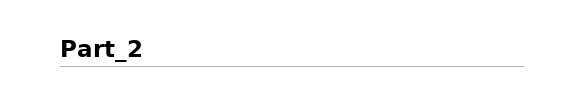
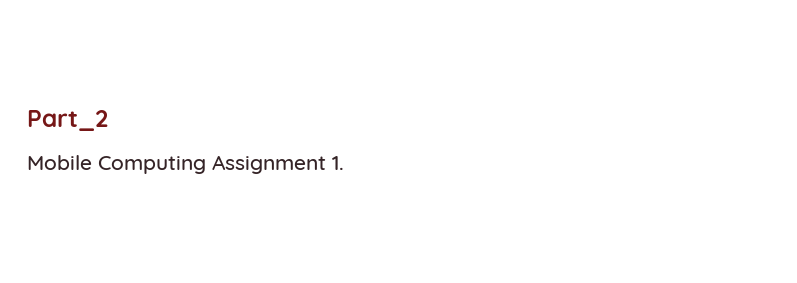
(143, 51) none -> [27,155,344,174] // Mobile Computing Assignment 1.

